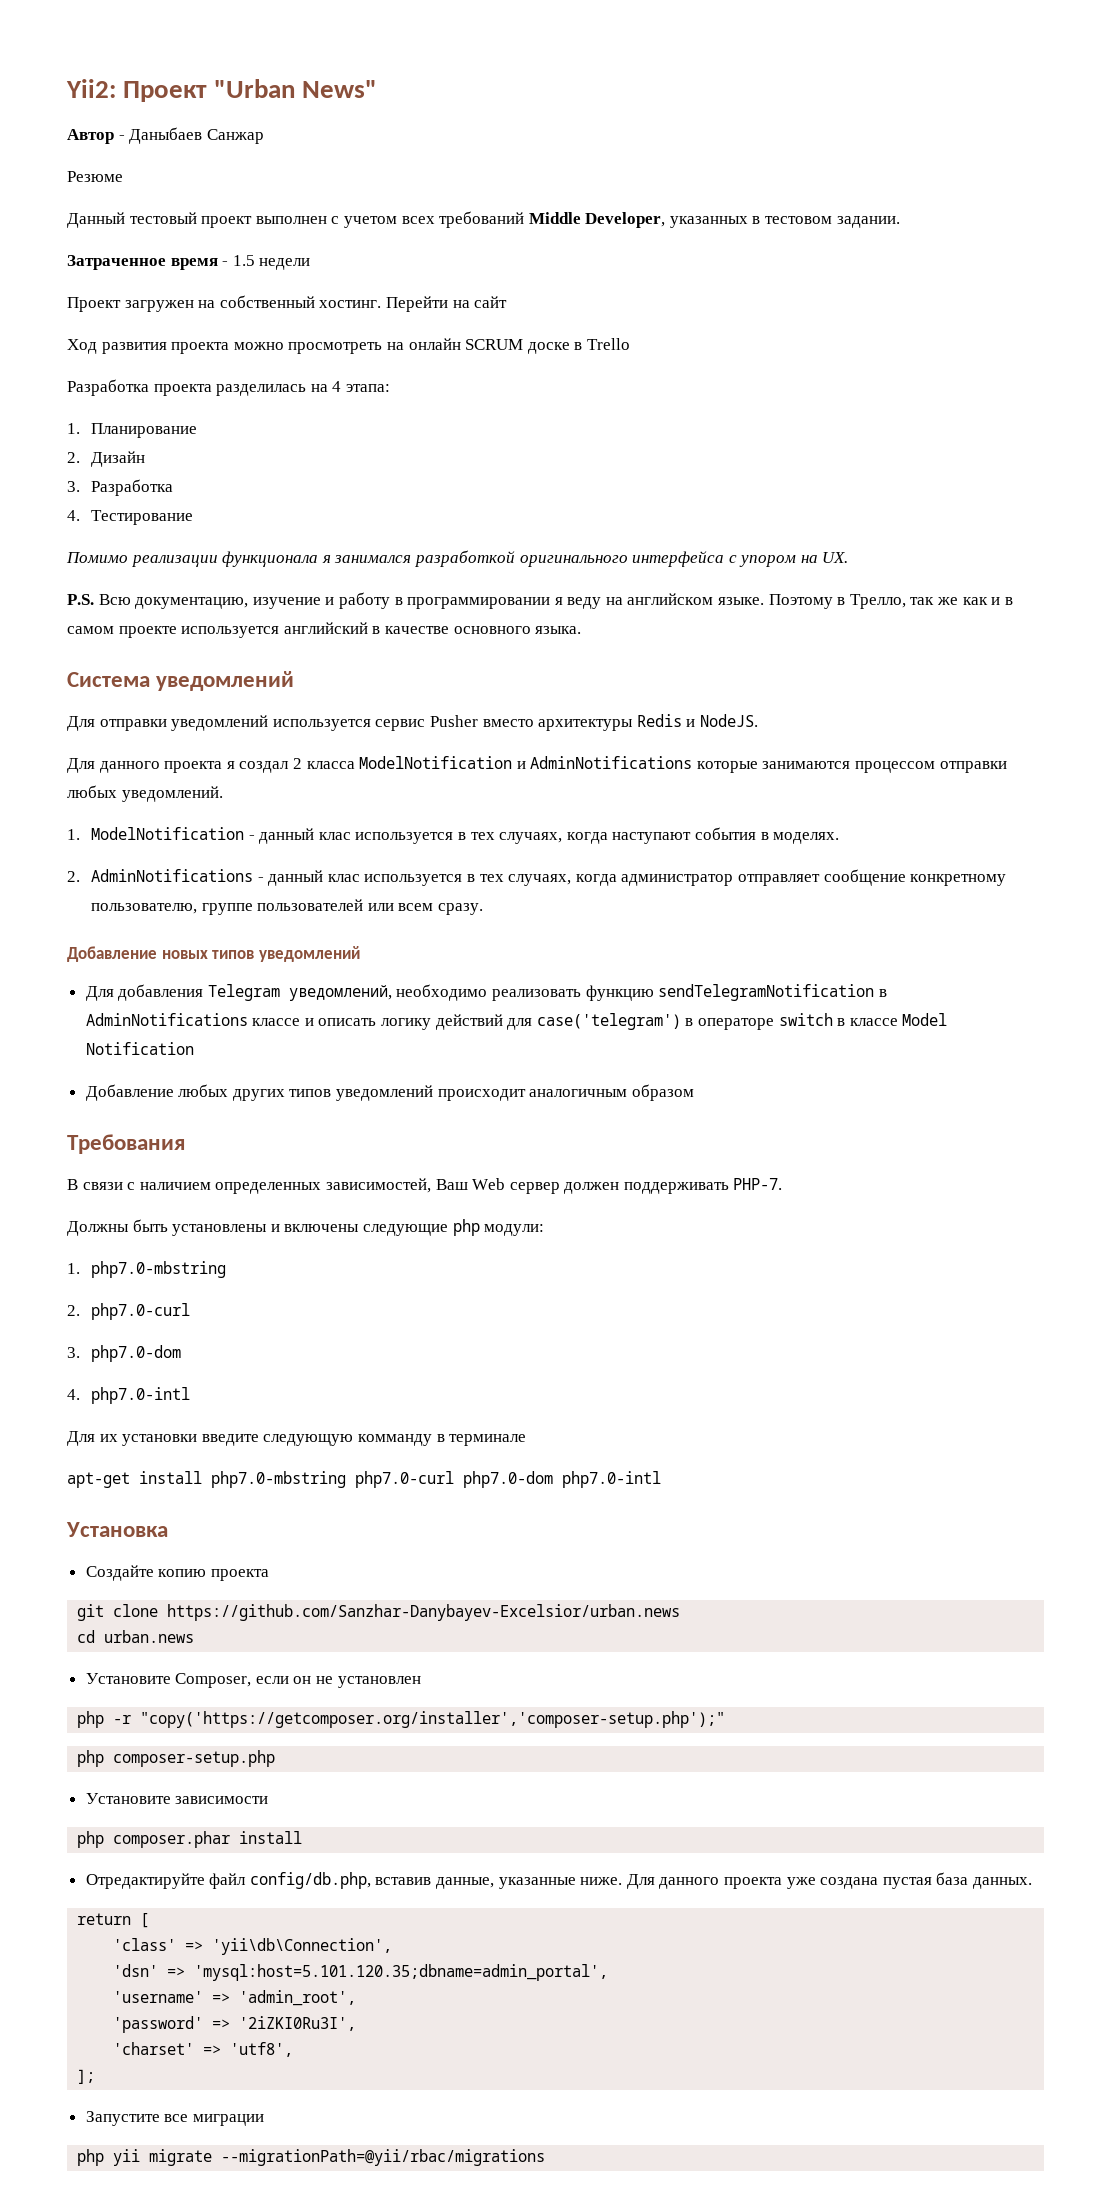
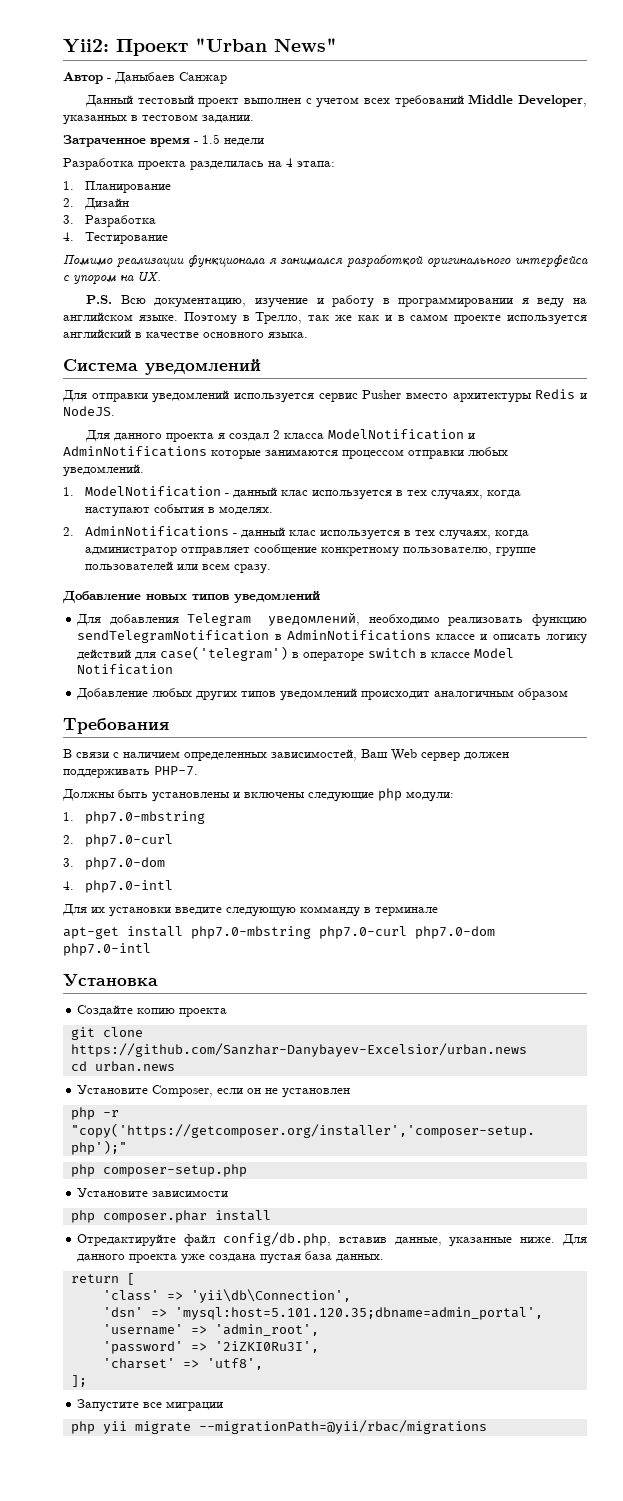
[67,171,123,182] // Резюме -> (227, 78) none
[67,295,508,312] [67,338,630,354] // Проект загружен на собственный хостинг. Перейти на сайт // Ход развития проекта можно просмотреть на онлайн SCRUM доске в Trello -> (264, 142) none

